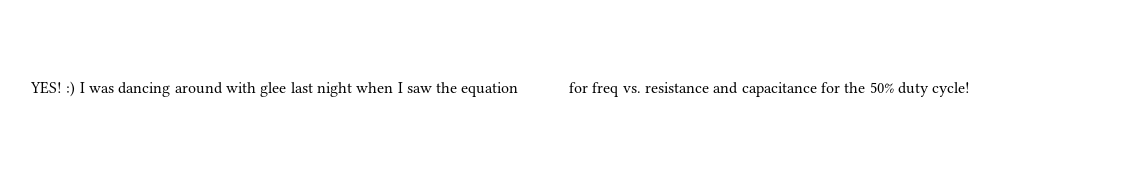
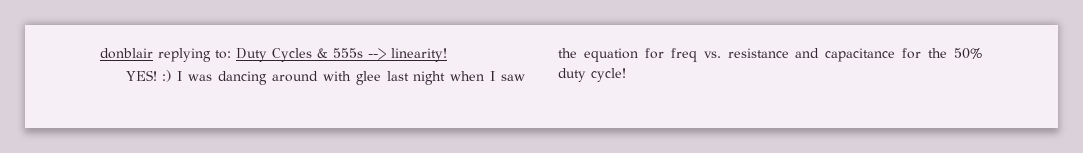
(30, 87) none -> [100,48,447,62] donblair replying to: Duty Cycles & 555s --> linearity! //

